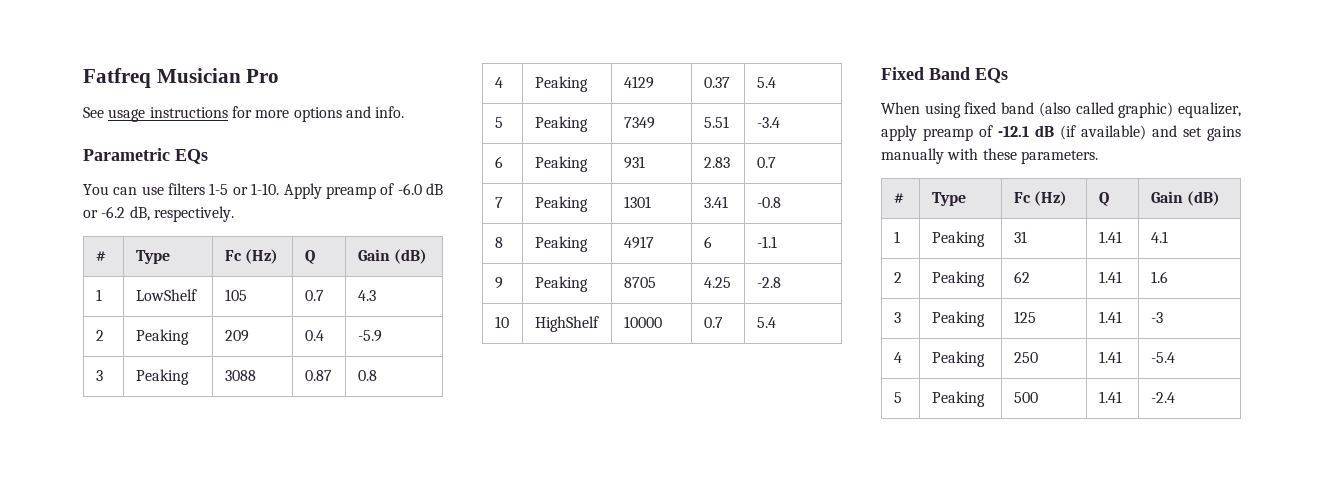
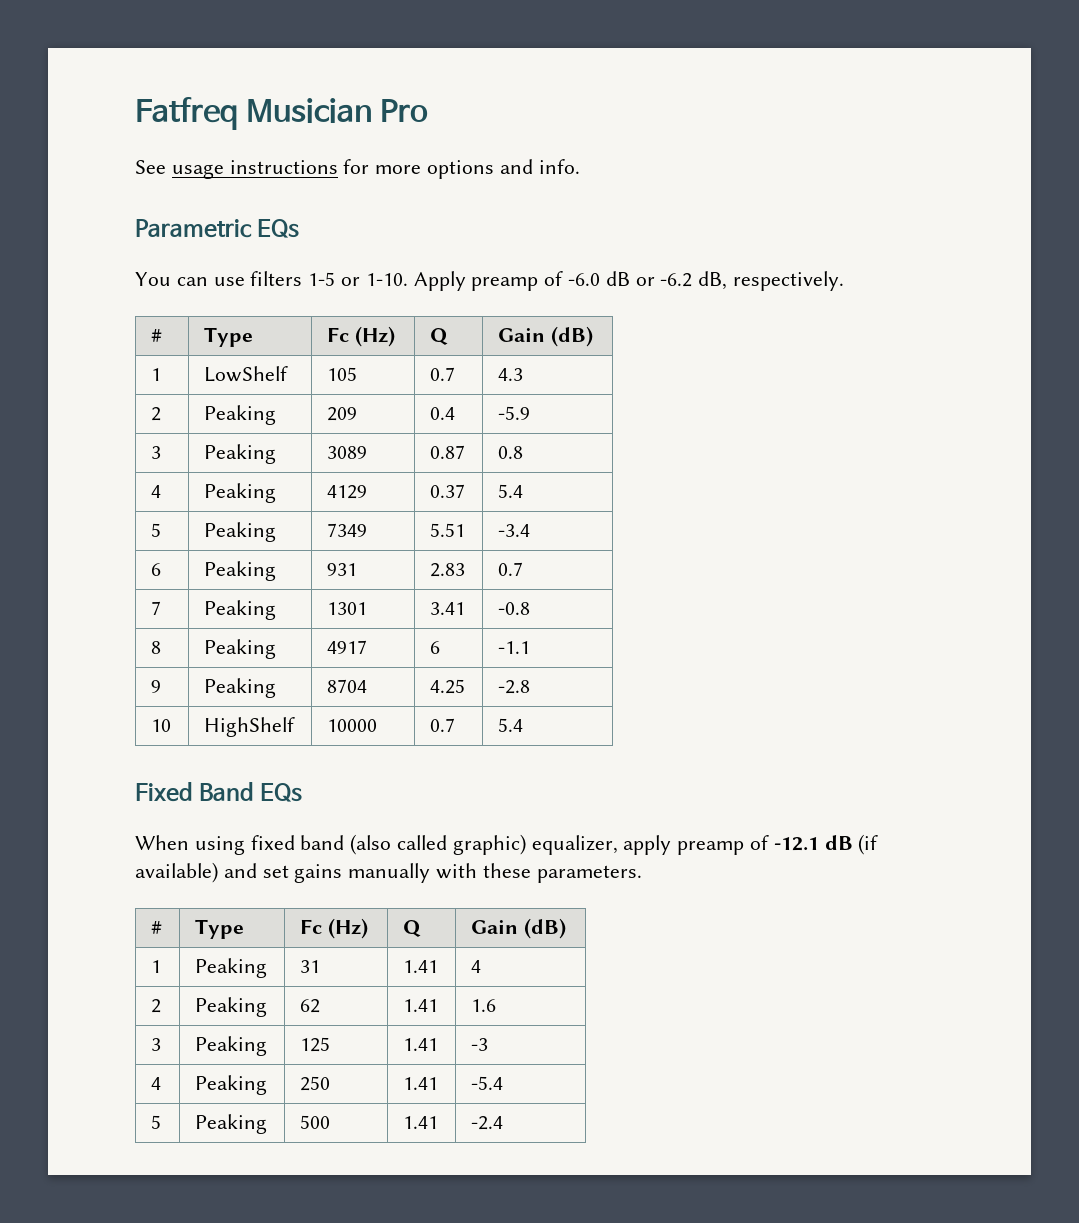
[224,370,256,381] 3088 -> [327,446,368,459] 3089
[623,277,656,288] 8705 -> [327,679,368,693] 8704
[1150,231,1168,243] 4.1 -> [471,960,482,973] 4

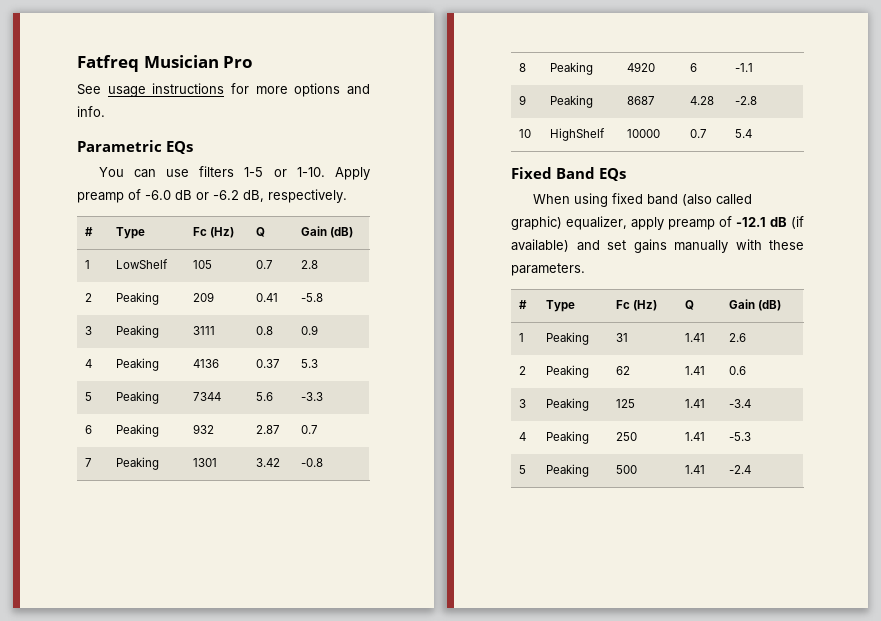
[498,368,524,381] 4.3 -> [300,260,318,269] 2.8
[430,407,456,420] [498,406,531,420] [151,446,162,459] [204,444,277,464] [327,446,368,459] [430,445,466,459] 0.4 | -5.9 // 3 | Peaking | 3089 | 0.87 -> [255,293,278,302] [300,293,323,302] [84,326,92,335] [115,325,159,338] [192,326,215,335] 0.41 | -5.8 // 3 | Peaking | 3111
[151,485,162,498] [204,483,277,503] [327,485,368,499] // 4 | Peaking | 4129 -> [300,325,318,335] [84,359,92,368] [115,358,159,371] [192,359,219,368] | 0.9 // 4 | Peaking | 4136
[498,484,524,498] [151,523,162,537] [204,522,277,542] [327,523,368,537] [430,523,466,537] [498,524,531,537] 5.4 // 5 | Peaking | 7349 | 5.51 | -3.4 -> [300,359,318,368] [84,392,92,401] [115,391,159,404] [192,392,221,401] [255,392,273,401] [300,392,323,401] 5.3 // 5 | Peaking | 7344 | 5.6 | -3.3
[327,563,358,576] [430,563,466,577] 931 | 2.83 -> [192,424,214,434] [255,425,280,434] 932 | 2.87
[430,602,466,615] 3.41 -> [255,458,280,467] 3.42
[327,640,368,654] 4917 -> [626,62,655,72] 4920
[327,679,368,693] [430,679,466,694] 8704 | 4.25 -> [626,96,655,105] [689,96,714,105] 8687 | 4.28
[471,960,482,973] 4 -> [728,333,746,342] 2.6
[471,999,497,1012] 1.6 -> [728,366,746,375] 0.6
[471,1038,489,1051] -3 -> [728,399,751,408] -3.4
[471,1076,504,1090] -5.4 -> [728,432,751,441] -5.3

